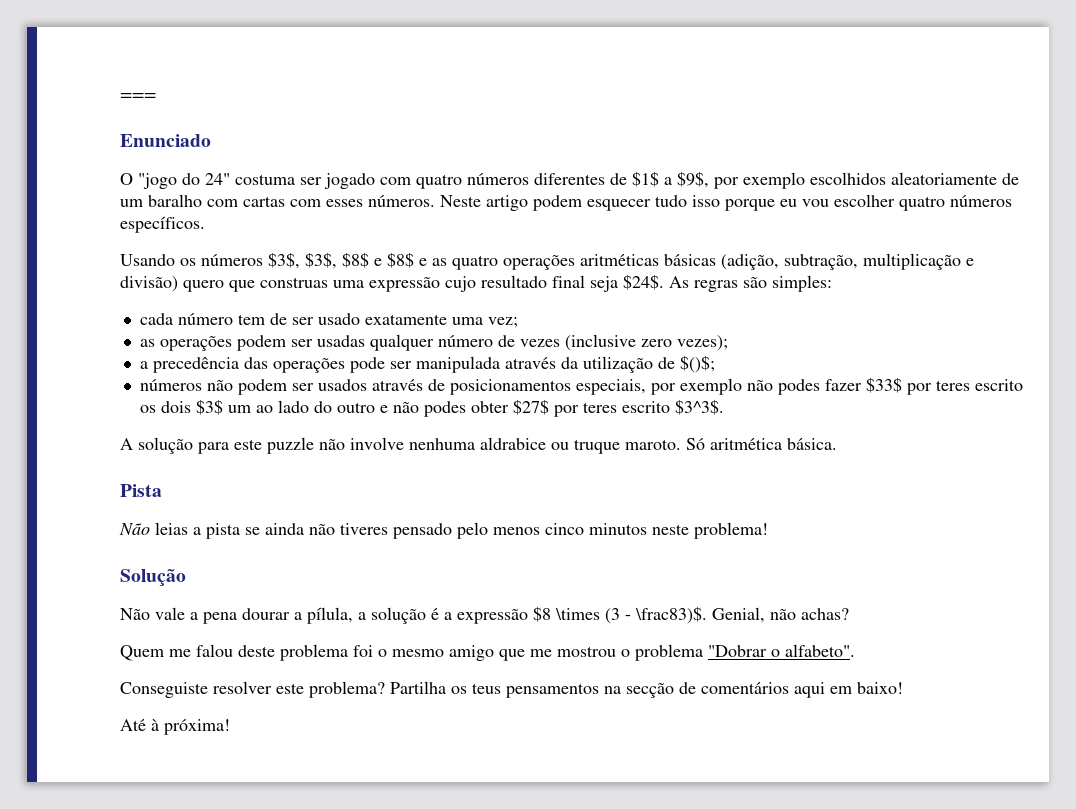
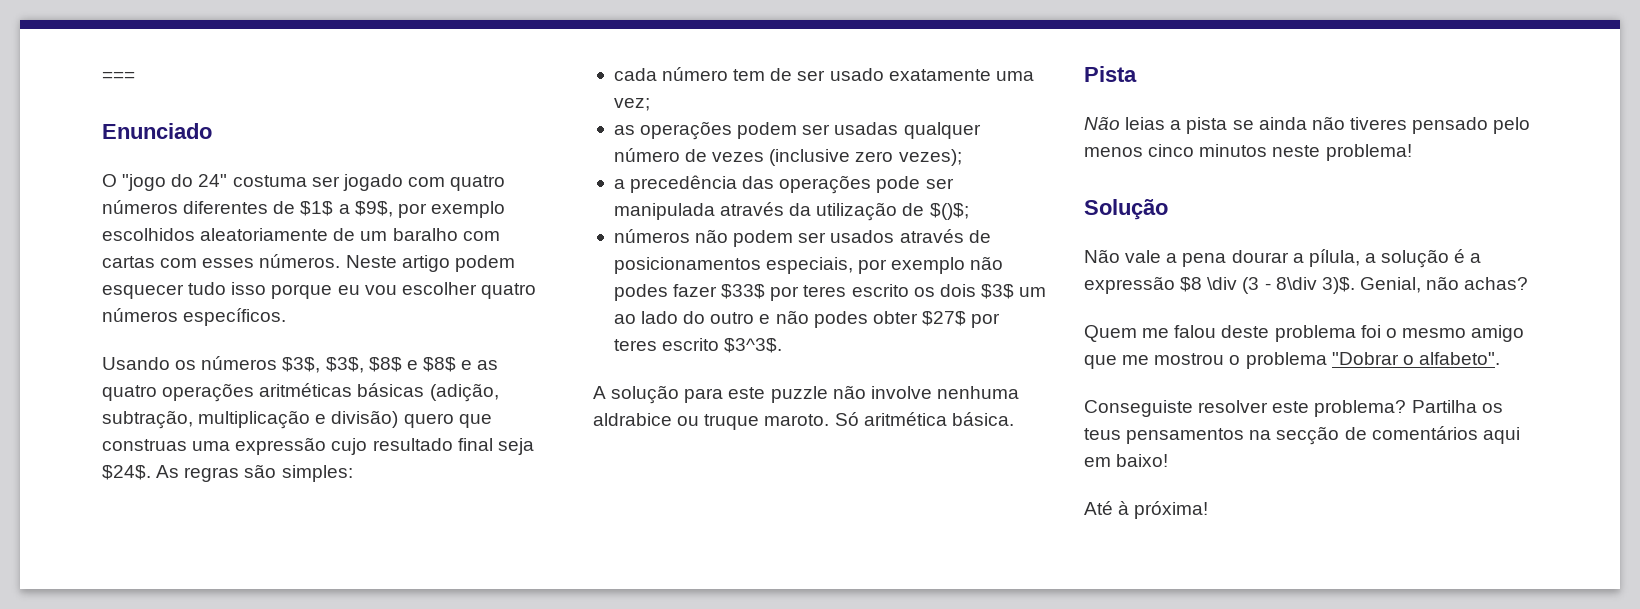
[555,608,600,620] \times -> [1207,277,1238,290] \div
[635,606,707,624] \frac83)$. -> [1275,277,1355,294] 8\div 3)$.

